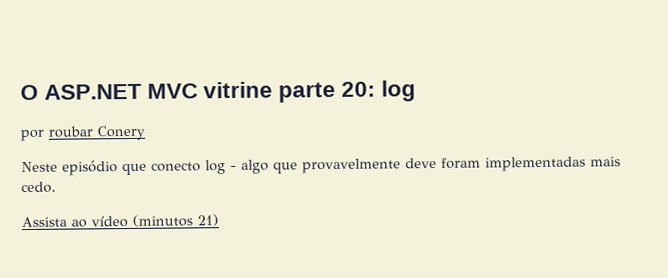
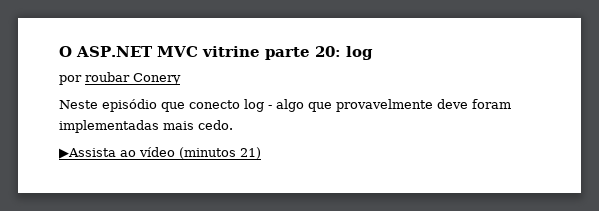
[21,216,67,228] Assista -> [59,148,116,159] ▶Assista

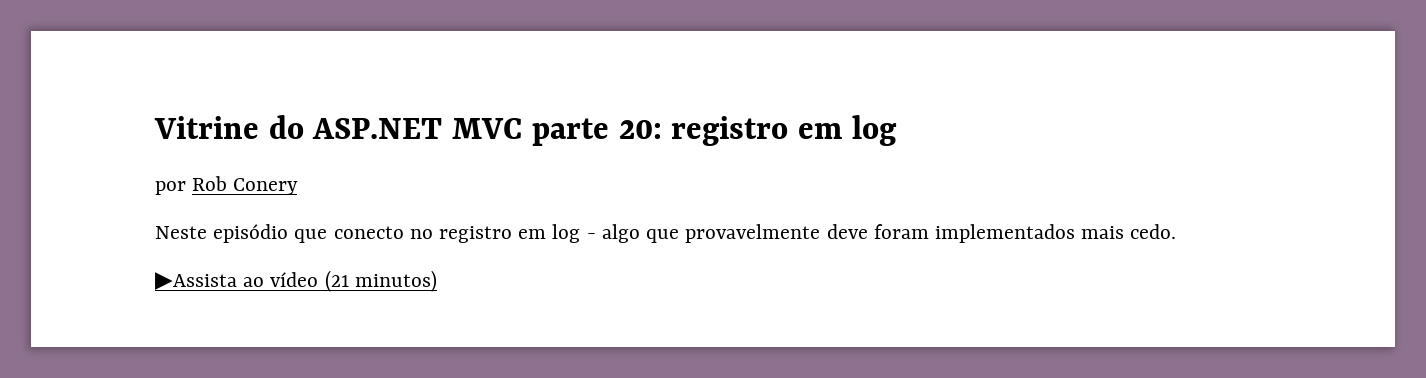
[59,46,72,57] O -> [154,115,304,139] Vitrine do
[201,46,260,57] vitrine -> (523, 128) none
(341, 51) none -> [671,116,843,146] registro em
[85,72,130,82] roubar -> [192,176,228,191] Rob
(240, 104) none -> [409,226,547,243] no registro em
[59,120,159,133] implementadas -> [934,224,1075,243] implementados
[179,147,261,159] (minutos 21) -> [324,270,437,292] (21 minutos)

